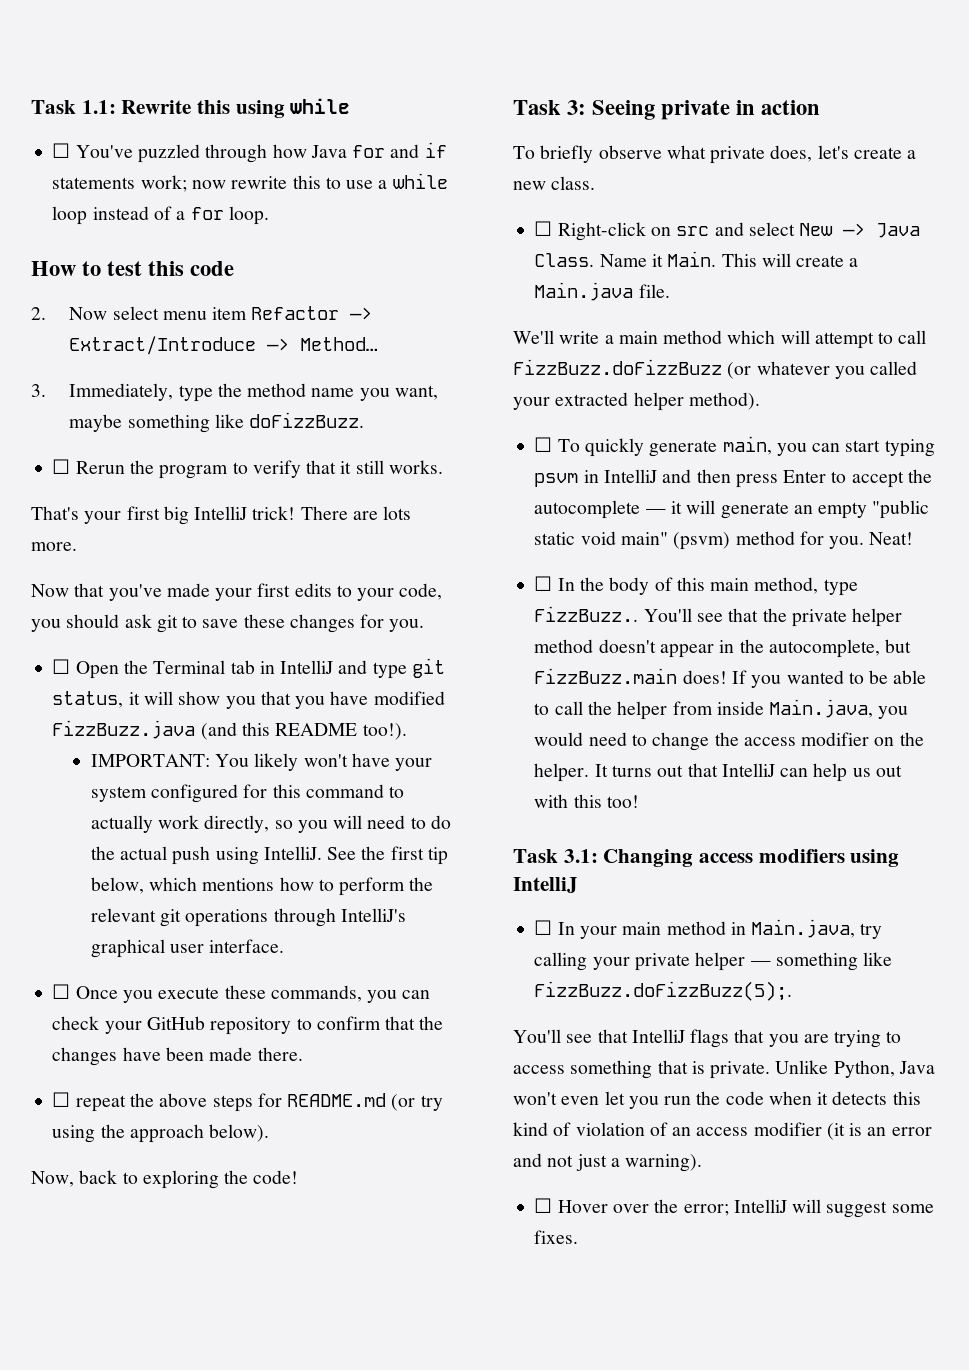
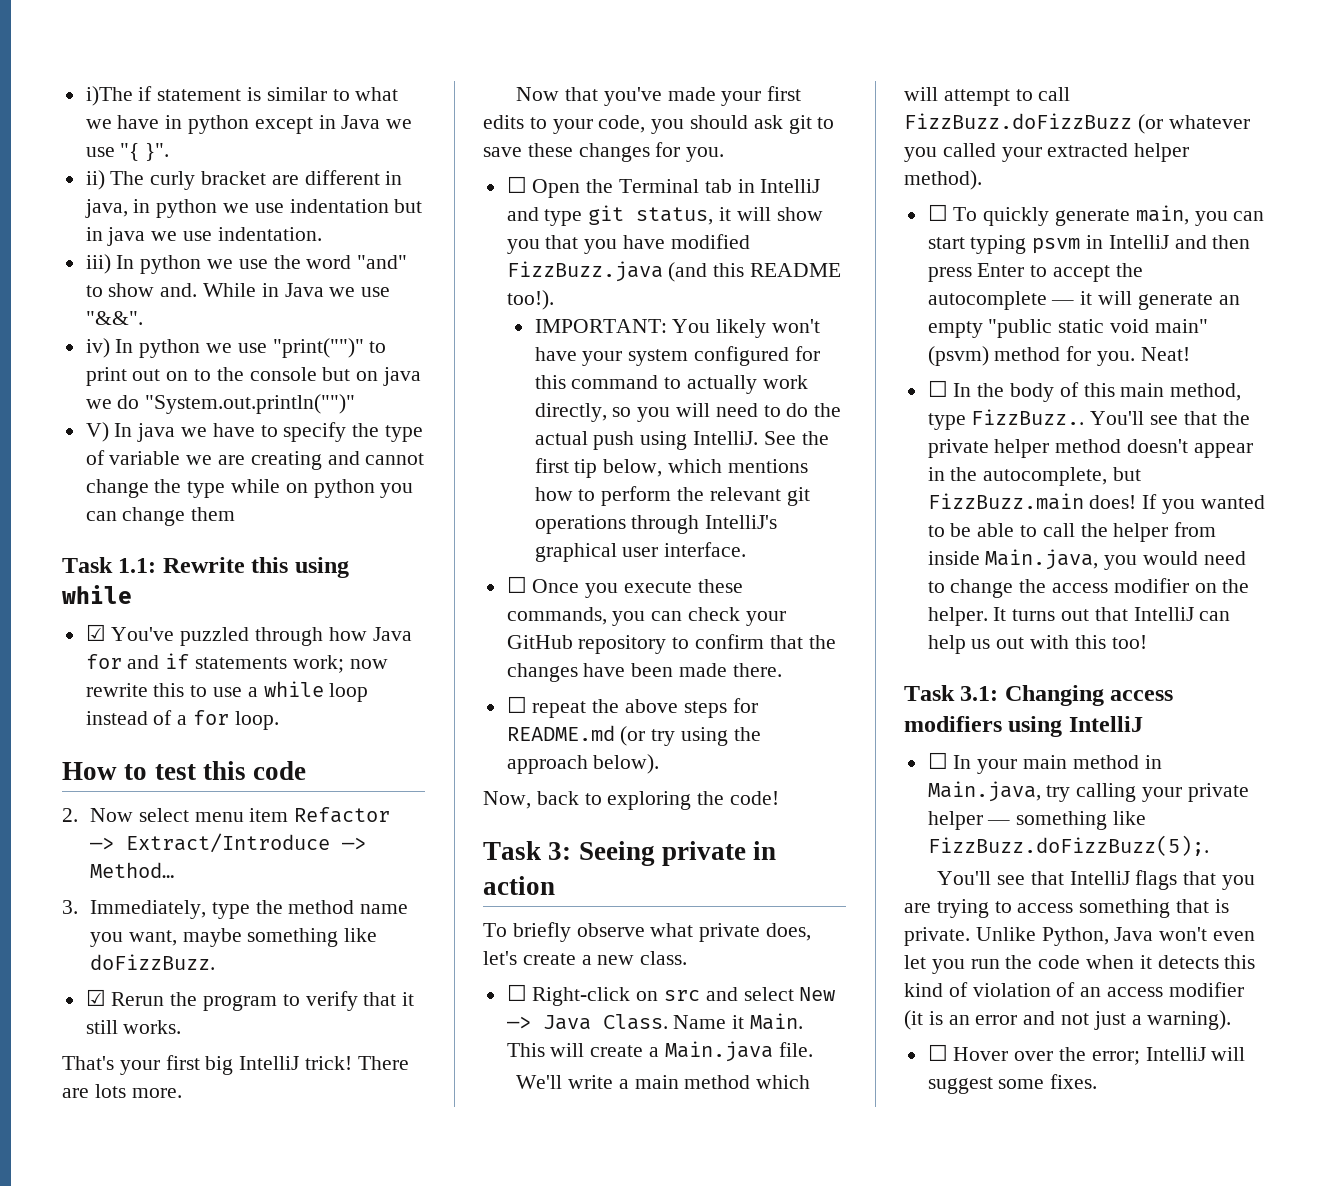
(31, 107) none -> [85,86,399,106] [85,115,413,134] [85,143,170,161] [85,170,403,190] [84,199,423,218] [85,227,322,246] [85,254,408,274] [85,283,391,297] [85,311,143,325] [85,338,387,358] [85,367,422,386] [85,394,356,414] [85,422,424,442] [85,450,425,470] [85,479,414,498] [85,507,236,526] i)The if statement is similar to what we have in python except in Java we use "{ }". // ii) The curly bracket are different in java, in python we use indentation but in java we use indentation. // iii) In python we use the word "and" to show and. While in Java we use "&&". // iv) In python we use "print("")" to print out on to the console but on java we do "System.out.println("")" // V) In java we have to specify the type of variable we are creating and cannot change the type while on python you can change them //
[52,143,71,158] ☐ -> [85,624,106,641] ☑
[52,459,71,474] ☐ -> [85,989,106,1006] ☑

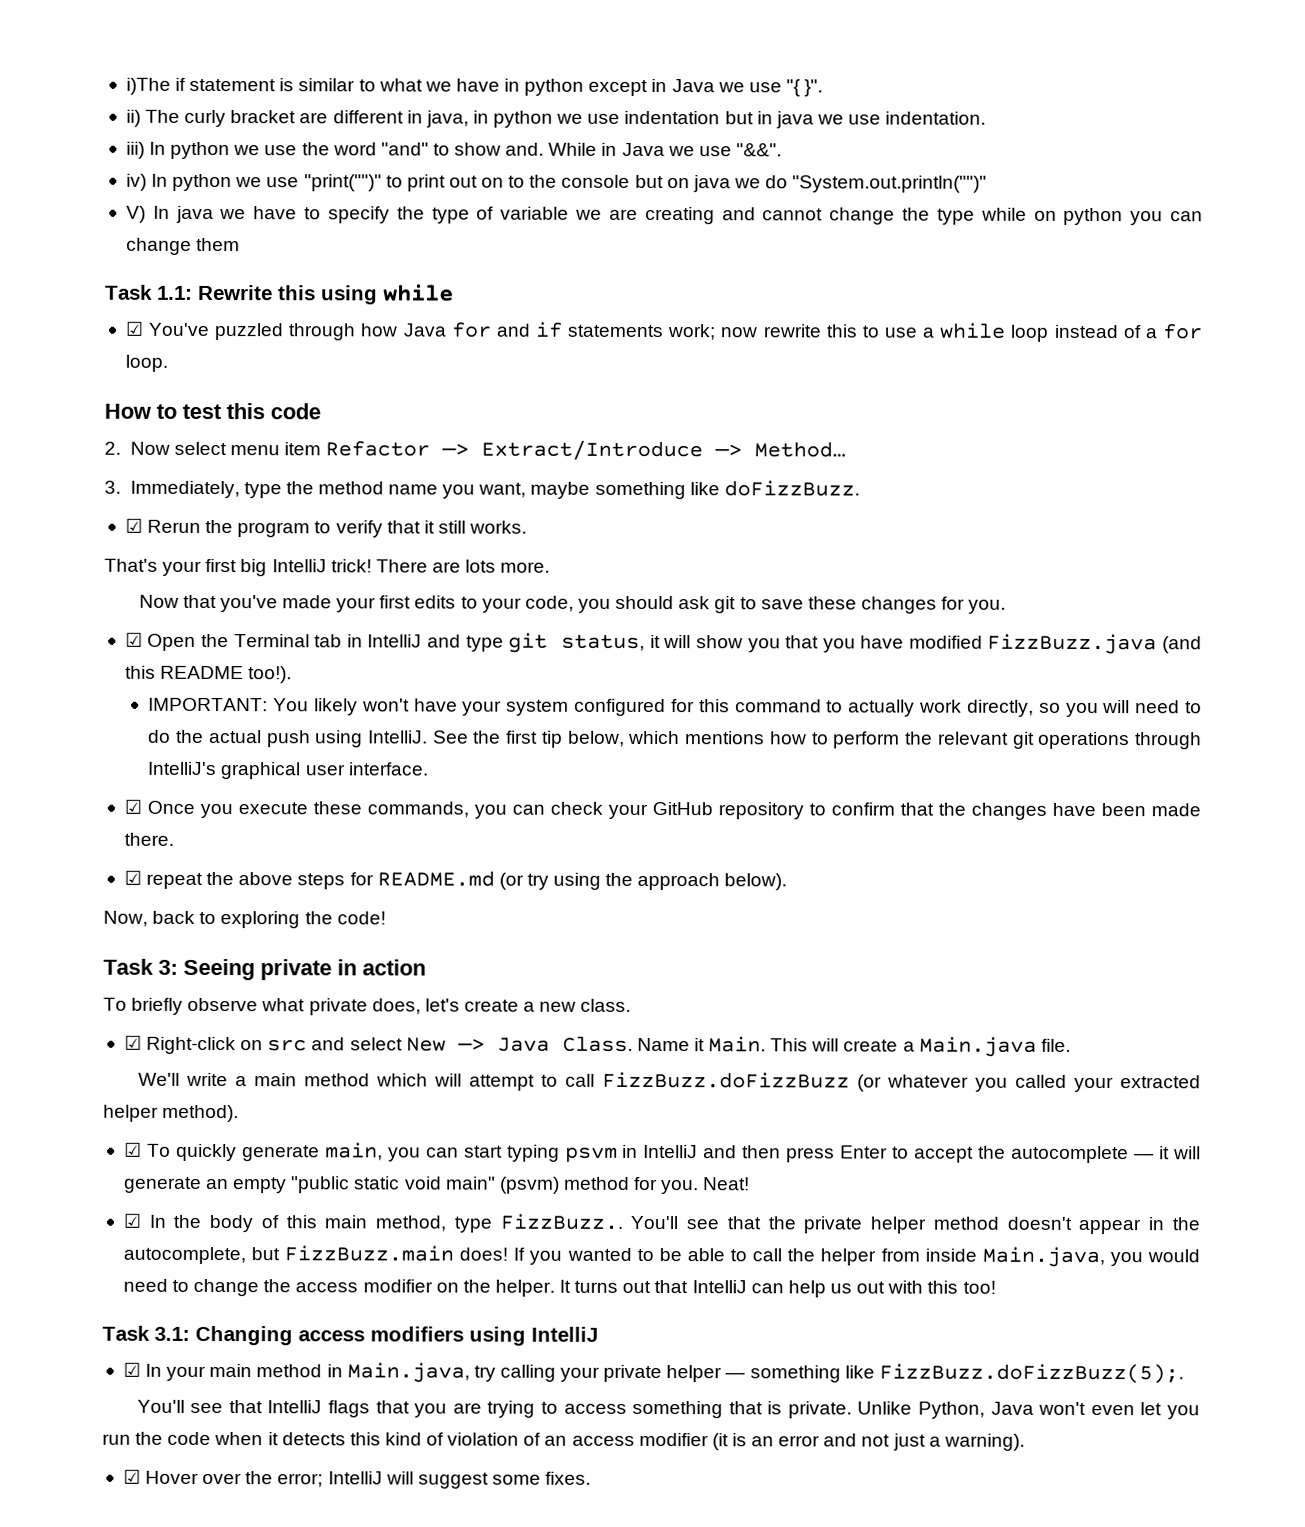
[506,176,527,193] ☐ -> [124,632,143,647] ☑
[506,576,527,593] ☐ -> [123,799,142,814] ☑
[506,696,527,713] ☐ -> [123,870,142,885] ☑
[506,984,527,1001] ☐ -> [123,1035,142,1050] ☑
[927,204,948,221] ☐ -> [123,1142,142,1157] ☑
[927,380,948,397] ☐ -> [122,1213,141,1228] ☑
[927,752,948,769] ☐ -> [122,1362,141,1377] ☑
[927,1044,948,1061] ☐ -> [122,1469,141,1484] ☑

